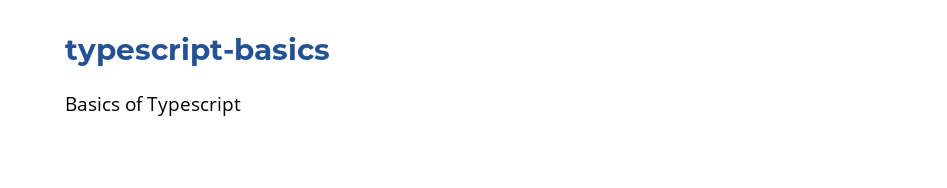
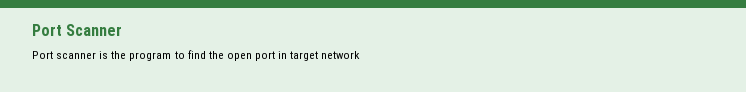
[65,36,330,66] [65,96,241,116] typescript-basics // Basics of Typescript -> [32,24,123,36] [32,50,361,61] Port Scanner // Port scanner is the program to find the open port in target network

